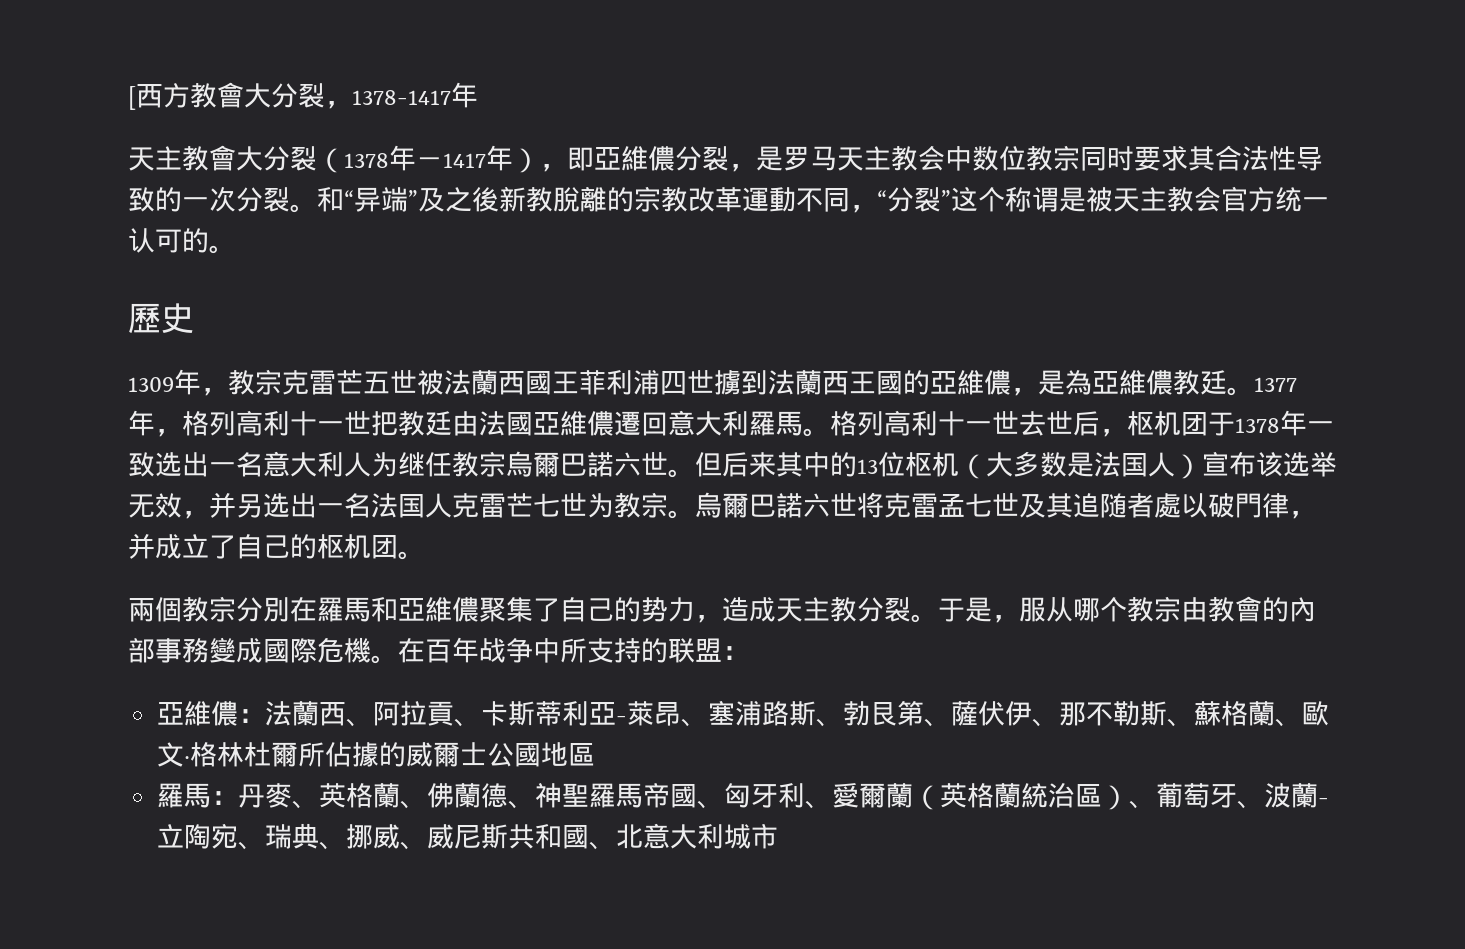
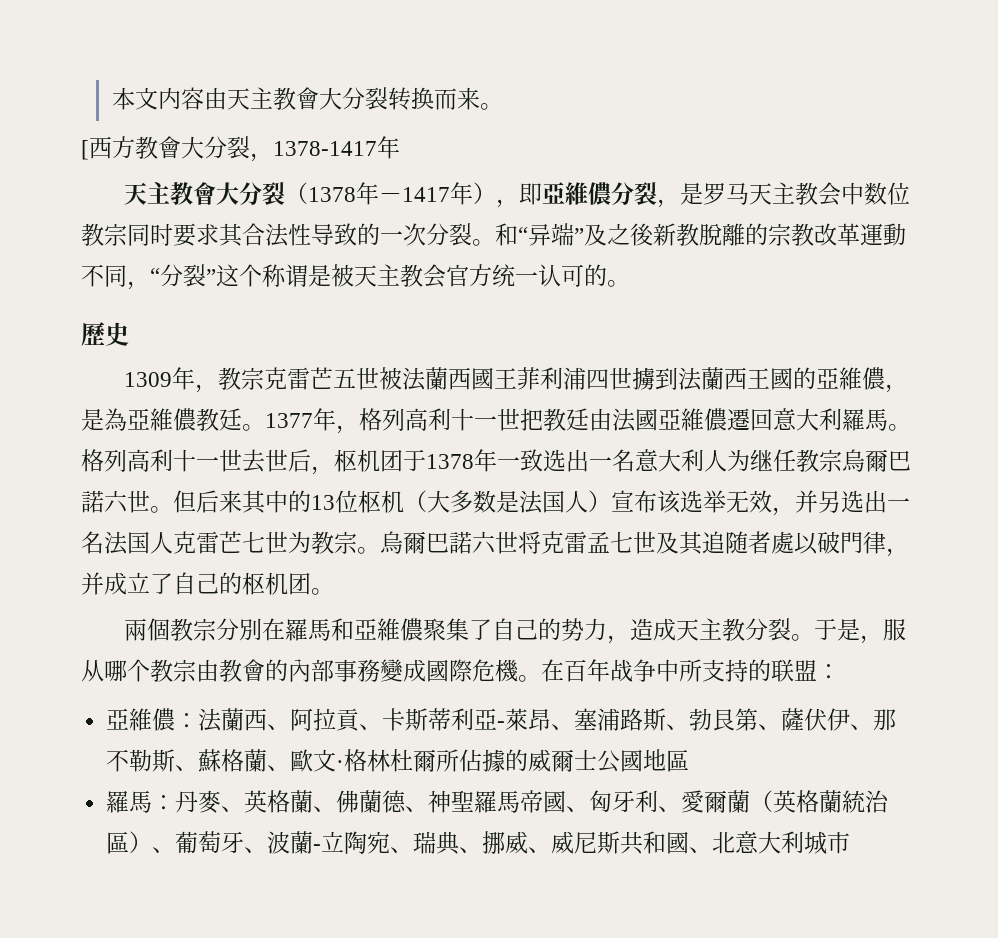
(128, 98) none -> [111,87,503,111] 本文内容由天主教會大分裂转换而来。 //

